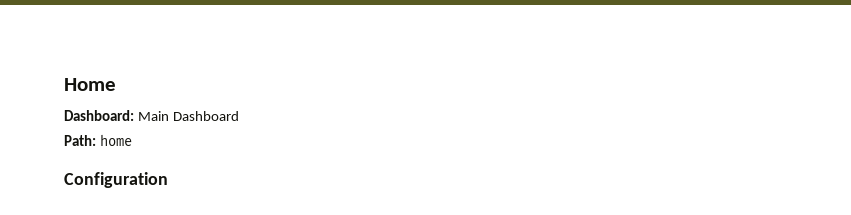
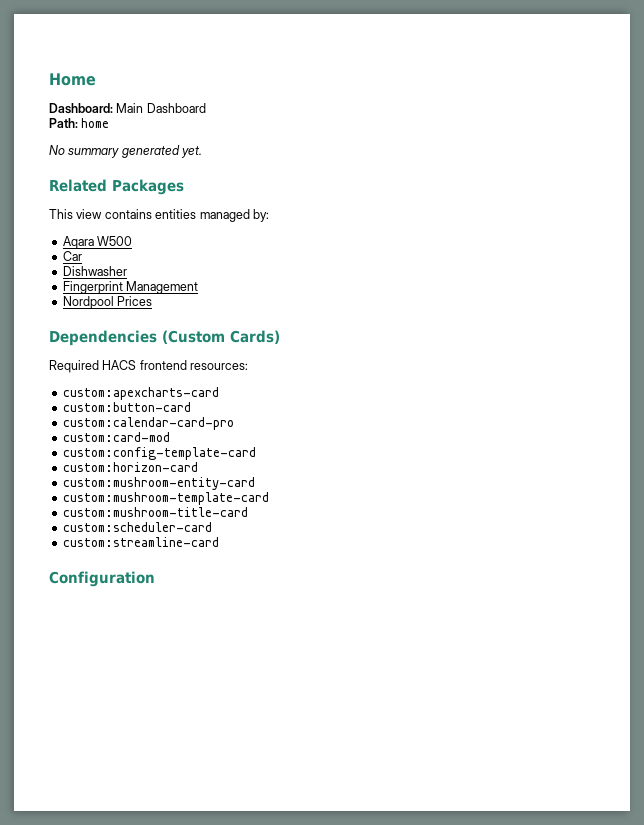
(132, 140) none -> [49,145,203,158] [49,179,184,195] [49,209,269,222] [62,236,133,249] [62,251,82,261] [62,266,127,276] [62,281,199,294] [62,296,153,309] [49,330,280,346] [49,360,249,373] [62,387,219,400] [62,402,191,412] [62,417,234,430] [62,432,170,442] [62,447,256,460] [62,462,198,472] [62,477,255,490] [62,492,269,505] [62,507,248,517] [62,522,212,532] [62,537,219,547] // No summary generated yet. // Related Packages // This view contains entities managed by: // Aqara W500 // Car // Dishwasher // Fingerprint Management // Nordpool Prices // Dependencies (Custom Cards) // Required HACS frontend resources: // custom:apexcharts-card // custom:button-card // custom:calendar-card-pro // custom:card-mod // custom:config-template-card // custom:horizon-card // custom:mushroom-entity-card // custom:mushroom-template-card // custom:mushroom-title-card // custom:scheduler-card // custom:streamline-card

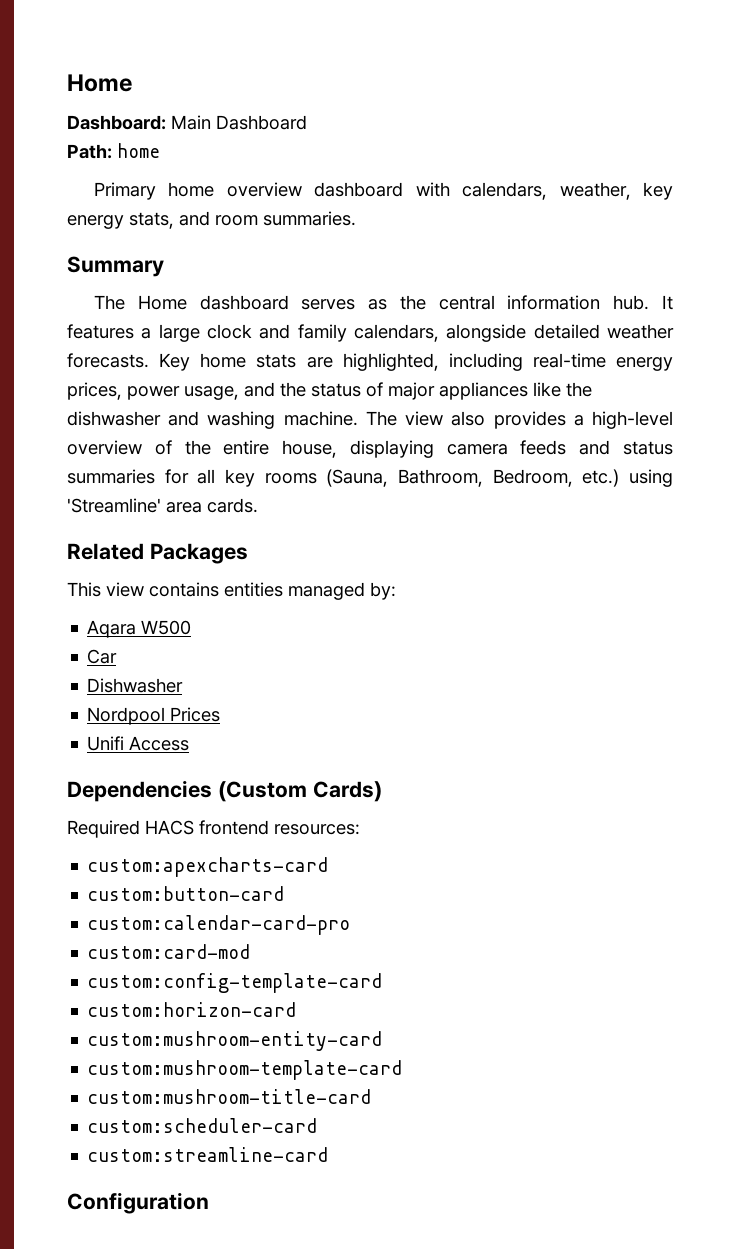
[49,145,203,158] No summary generated yet. -> [93,182,673,200] [67,211,356,229] [67,256,164,277] [93,295,674,310] [67,324,674,342] [67,353,673,371] [67,382,592,400] [67,411,673,429] [67,440,673,458] [67,469,673,487] [67,498,258,513] Primary home overview dashboard with calendars, weather, key energy stats, and room summaries. // Summary // The Home dashboard serves as the central information hub. It features a large clock and family calendars, alongside detailed weather forecasts. Key home stats are highlighted, including real-time energy prices, power usage, and the status of major appliances like the dishwasher and washing machine. The view also provides a high-level overview of the entire house, displaying camera feeds and status summaries for all key rooms (Sauna, Bathroom, Bedroom, etc.) using 'Streamline' area cards.
[62,281,199,294] // Fingerprint Management -> (184, 685) none
(153, 301) none -> [87,736,190,751] // Unifi Access

